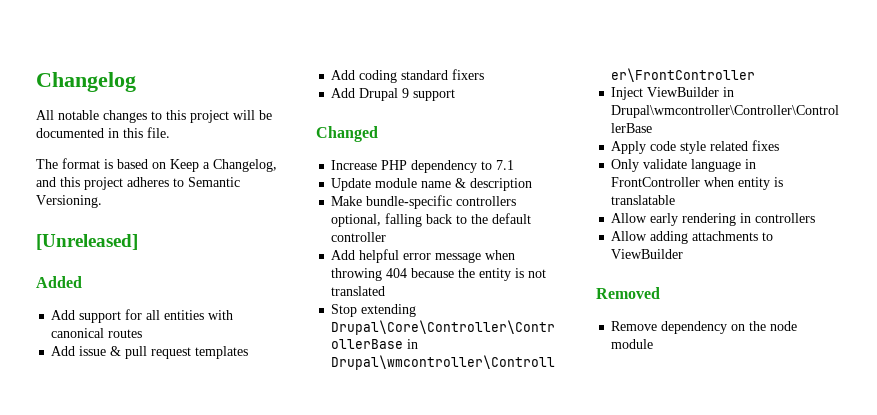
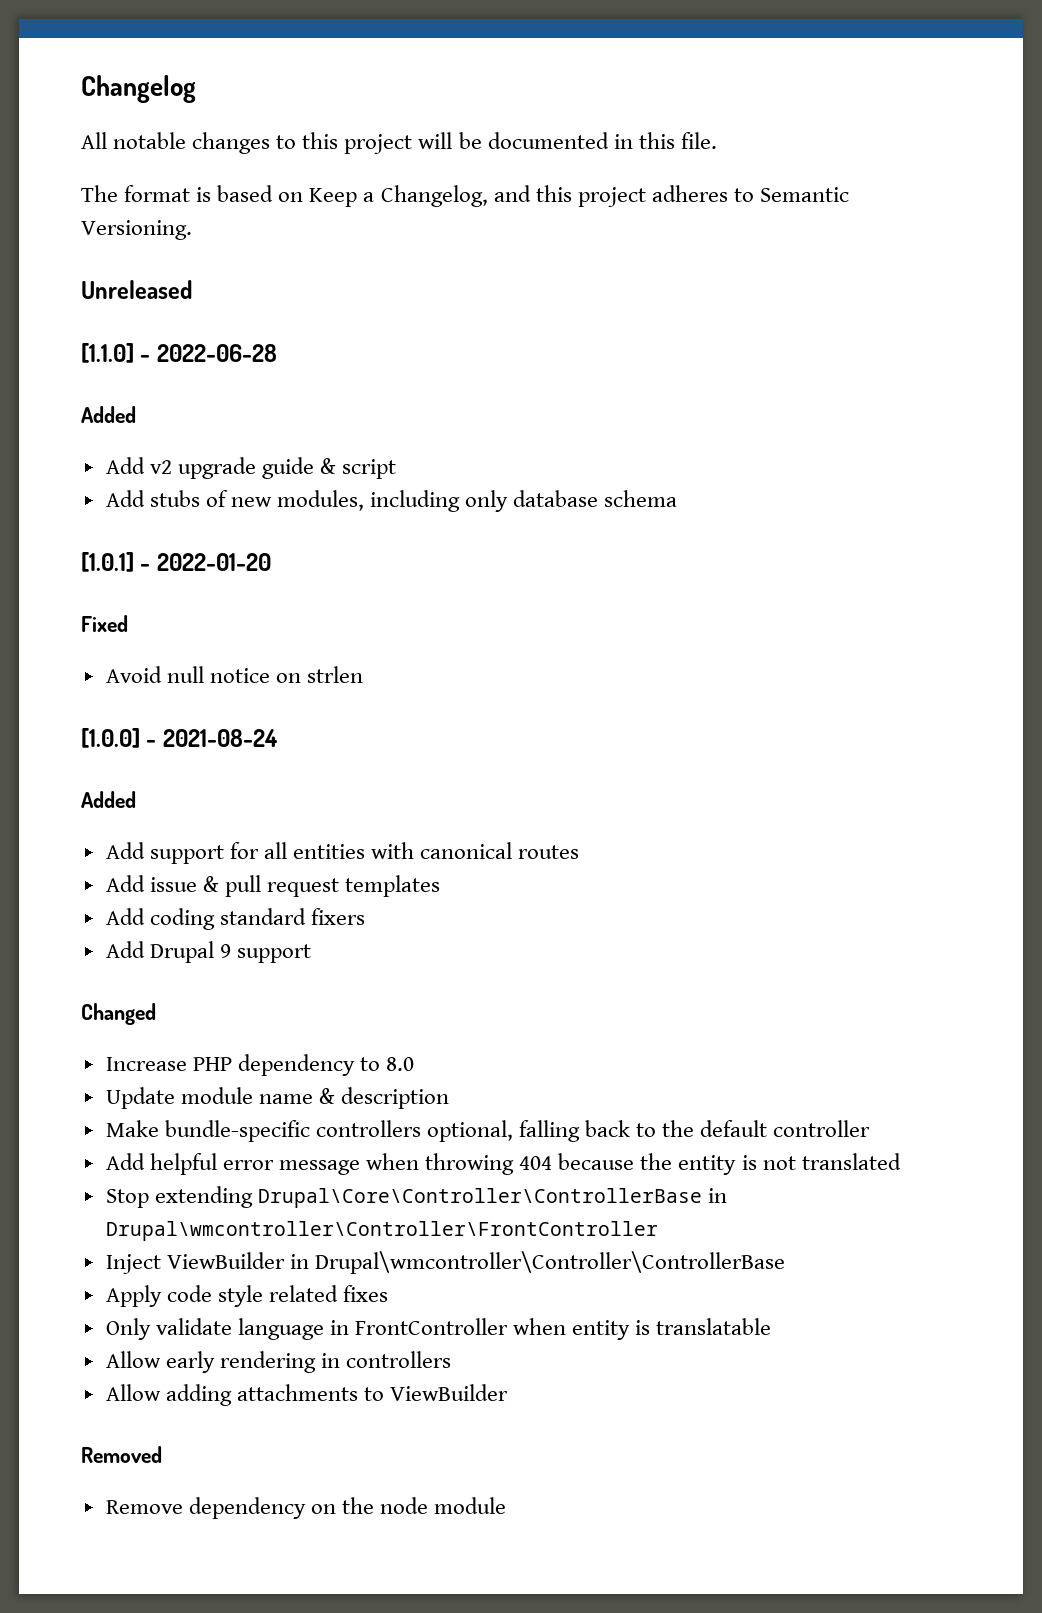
[36,234,138,250] [Unreleased] -> [81,280,192,299] [81,343,277,363] [81,406,136,423] [105,457,397,479] [105,490,678,512] [81,552,271,572] [81,615,128,632] [105,666,364,683] [81,728,278,748] Unreleased // [1.1.0] - 2022-06-28 // Added // Add v2 upgrade guide & script // Add stubs of new modules, including only database schema // [1.0.1] - 2022-01-20 // Fixed // Avoid null notice on strlen // [1.0.0] - 2021-08-24
[496,160,515,170] 7.1 -> [386,1057,415,1071] 8.0

